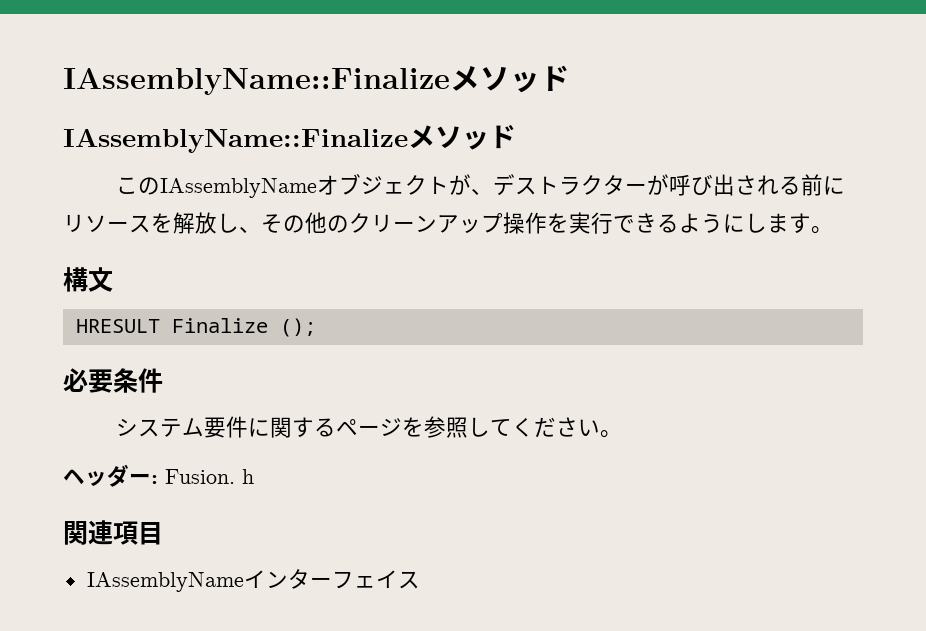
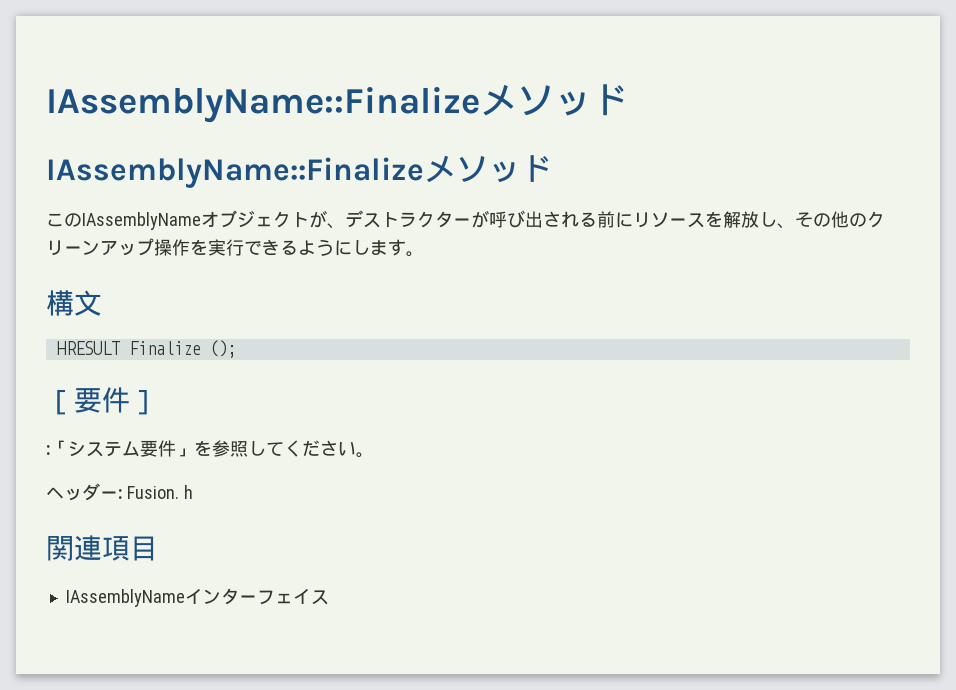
[63,368,163,393] 必要条件 // -> [46,387,158,415] [46,440,68,455] ［要件］ // :「
[247,417,402,438] に関するページ -> [176,448,194,457] 」

